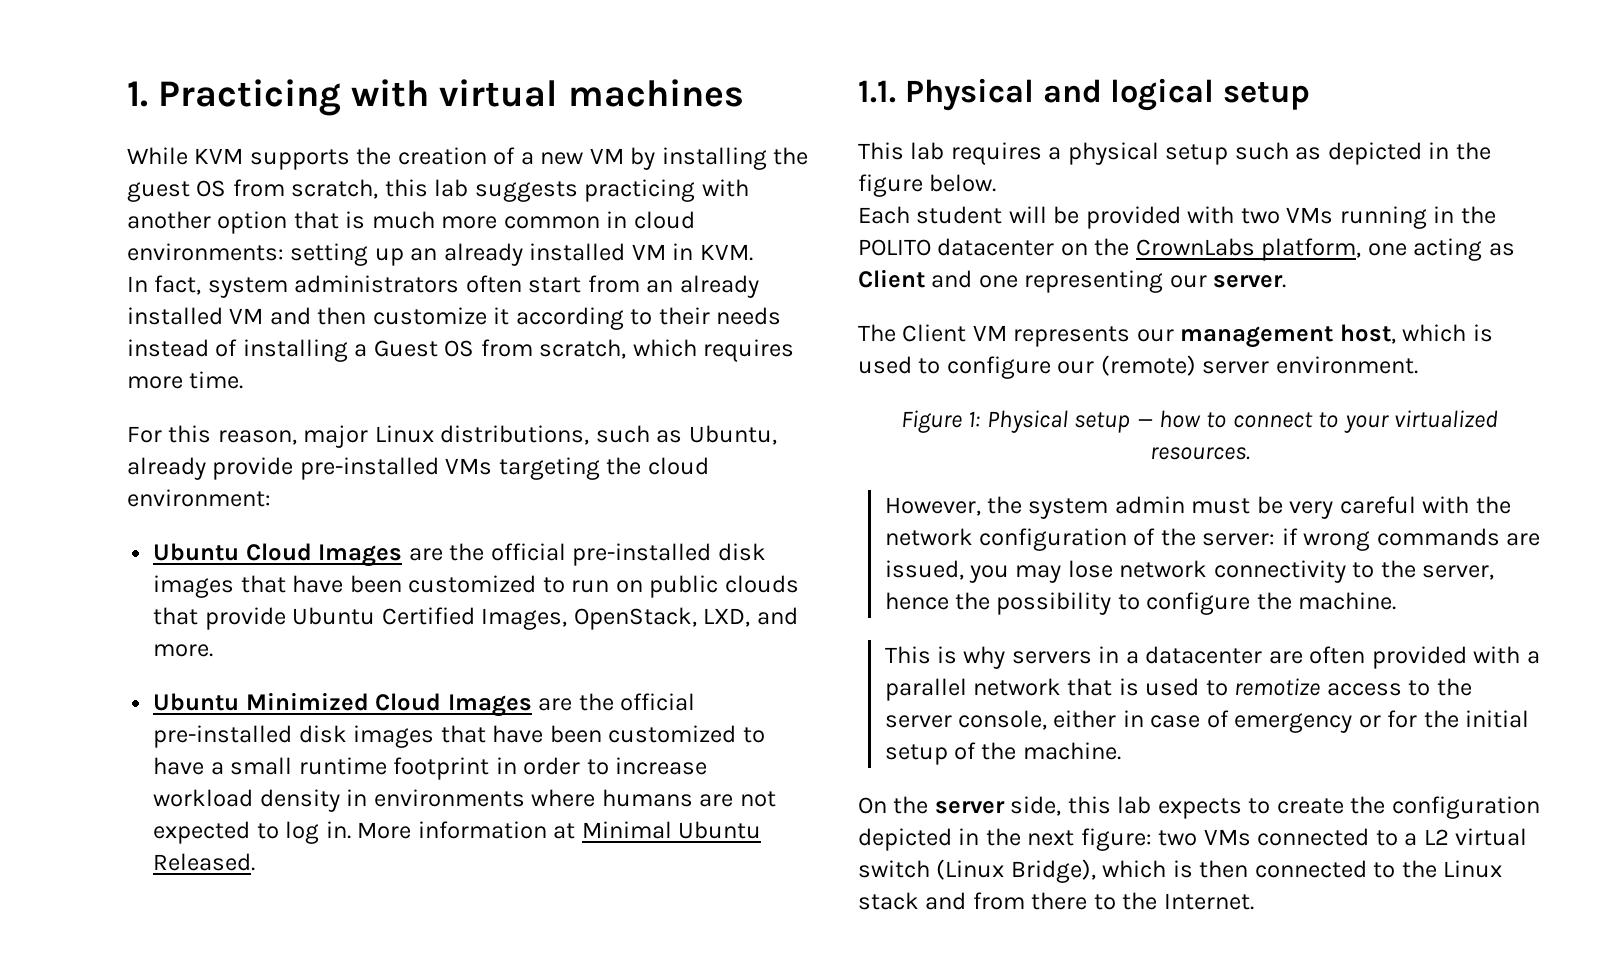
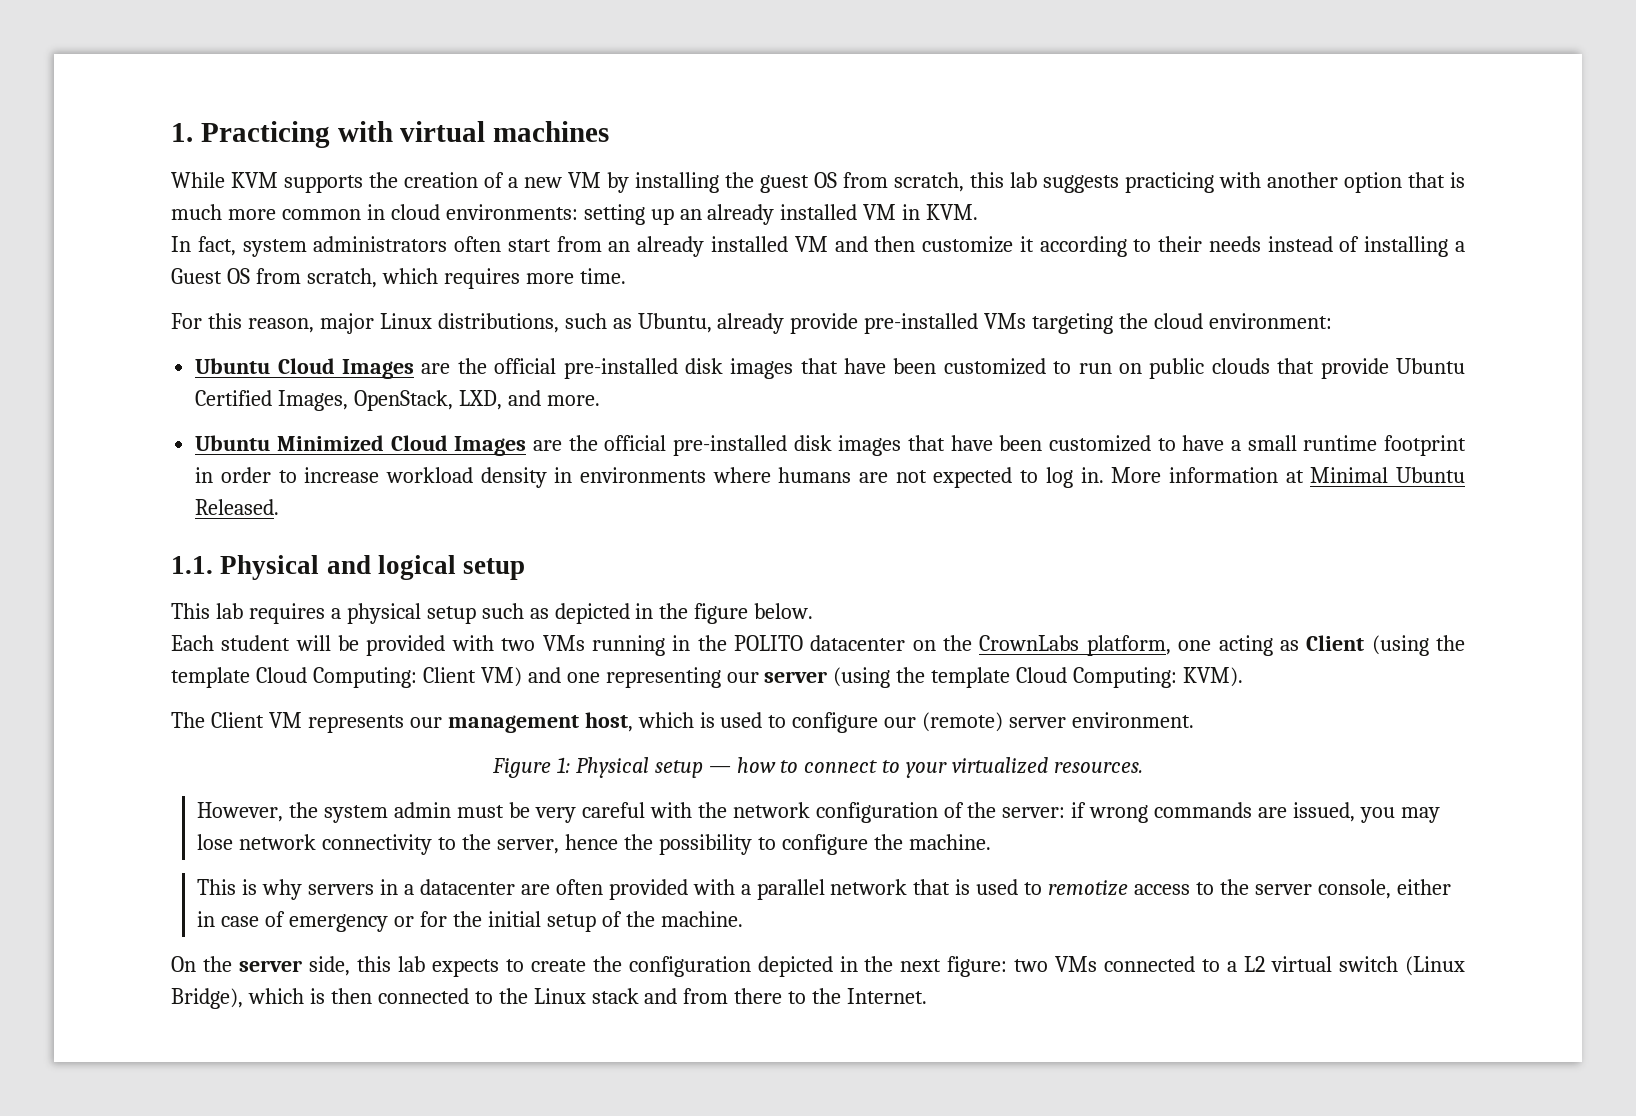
[931,270,1287,293] and one representing our server. -> [1371,635,1465,656] [171,667,1244,688] (using the template Cloud Computing: Client VM) and one representing our server (using the template Cloud Computing: KVM).

